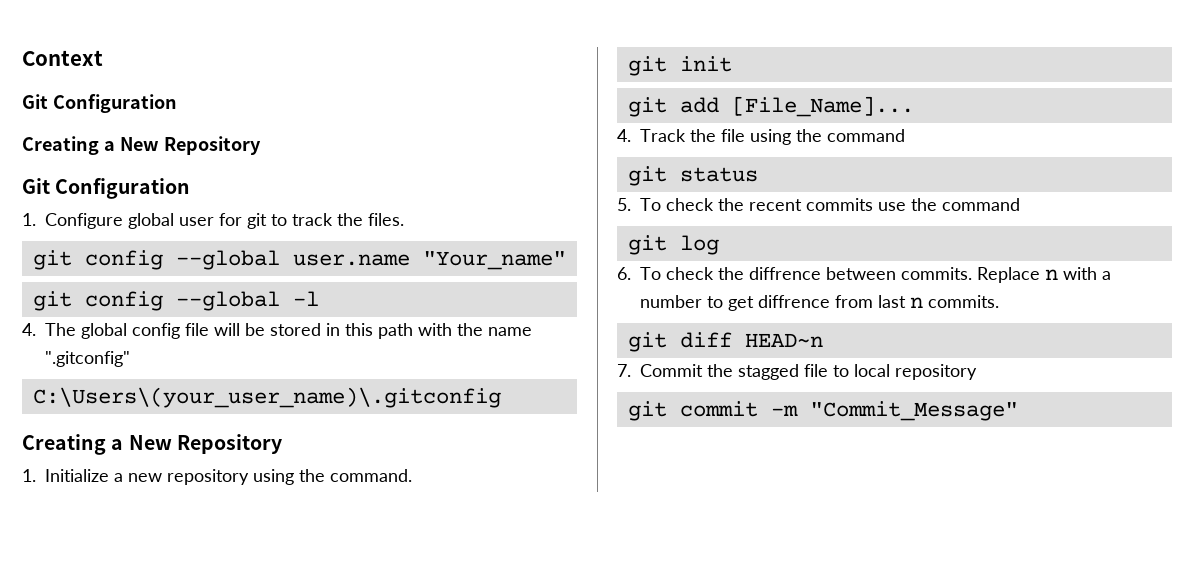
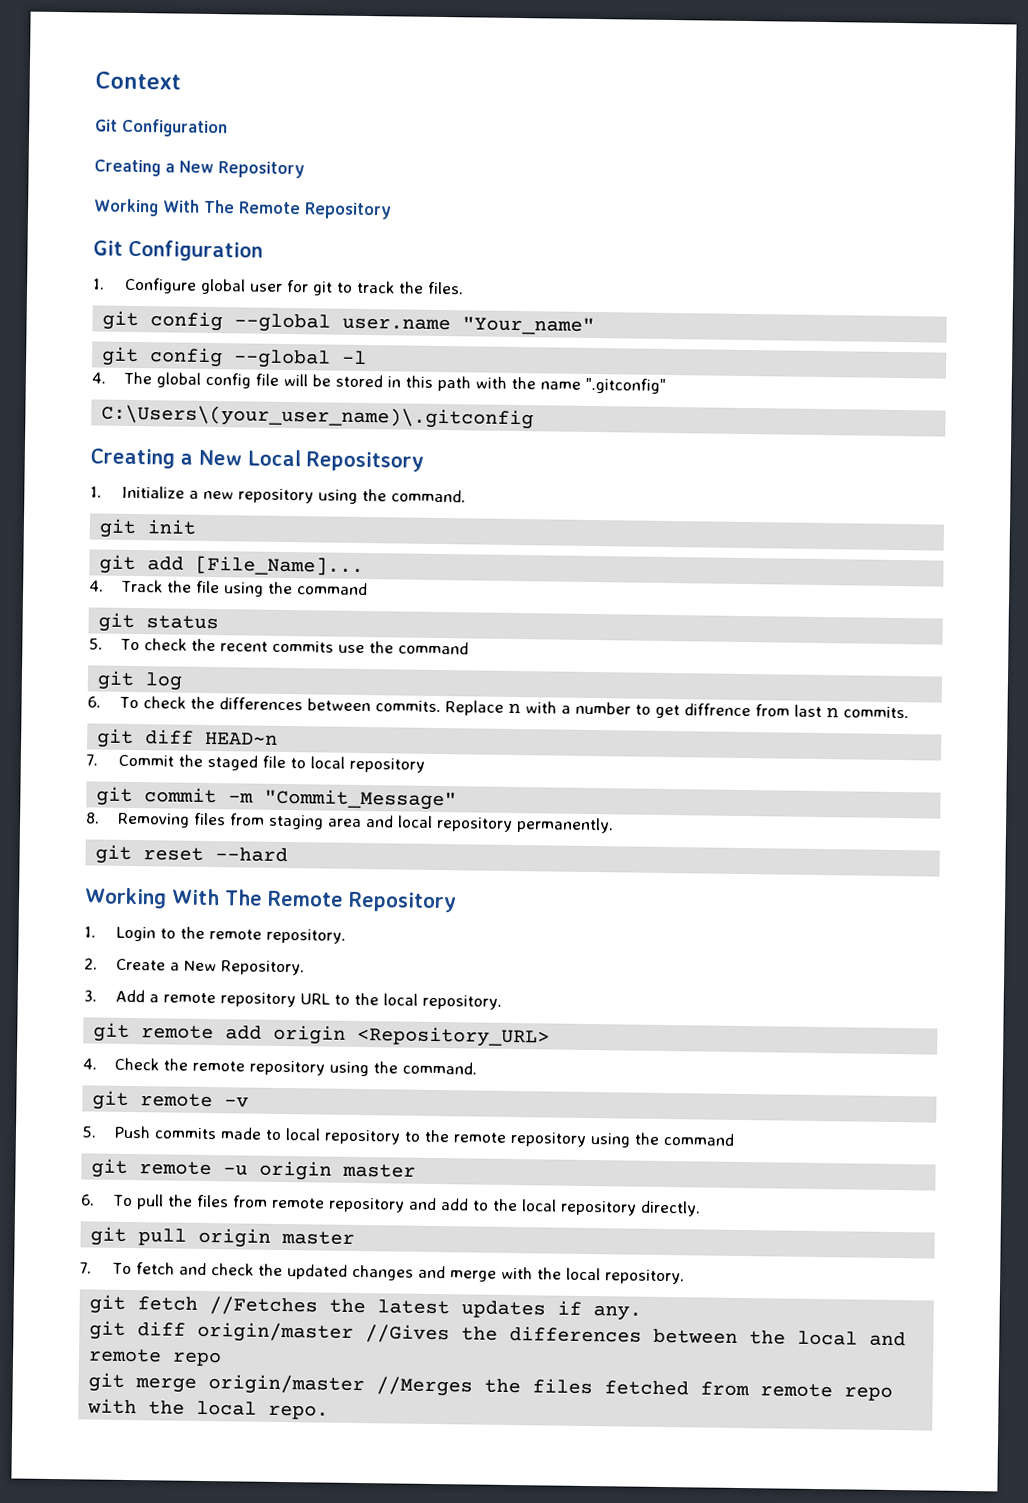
(261, 145) none -> [93,198,392,220] // Working With The Remote Repository
[176,434,282,454] Repository -> [247,449,424,472] Local Repositsory
[749,267,822,280] diffrence -> [219,697,304,711] differences
[738,364,800,380] stagged -> [207,754,259,771] staged
(1018, 411) none -> [86,812,615,834] [95,844,289,865] [84,887,457,913] [84,926,347,944] [84,958,306,976] [83,989,503,1010] [93,1022,551,1048] [82,1057,478,1077] [92,1090,250,1110] [81,1125,736,1148] [91,1158,417,1181] [81,1194,702,1217] [90,1226,356,1248] [80,1262,686,1285] [89,1294,643,1321] [89,1320,907,1347] [88,1348,223,1367] [88,1372,894,1402] [87,1398,330,1420] // 8. Removing files from staging area and local repository permanently. // git reset --hard // Working With The Remote Repository // 1. Login to the remote repository. // 2. Create a New Repository. // 3. Add a remote repository URL to the local repository. // git remote add origin <Repository_URL> // 4. Check the remote repository using the command. // git remote -v // 5. Push commits made to local repository to the remote repository using the command // git remote -u origin master // 6. To pull the files from remote repository and add to the local repository directly. // git pull origin master // 7. To fetch and check the updated changes and merge with the local repository. // git fetch //Fetches the latest updates if any. // git diff origin/master //Gives the differences between the local and remote repo // git merge origin/master //Merges the files fetched from remote repo with the local repo.

